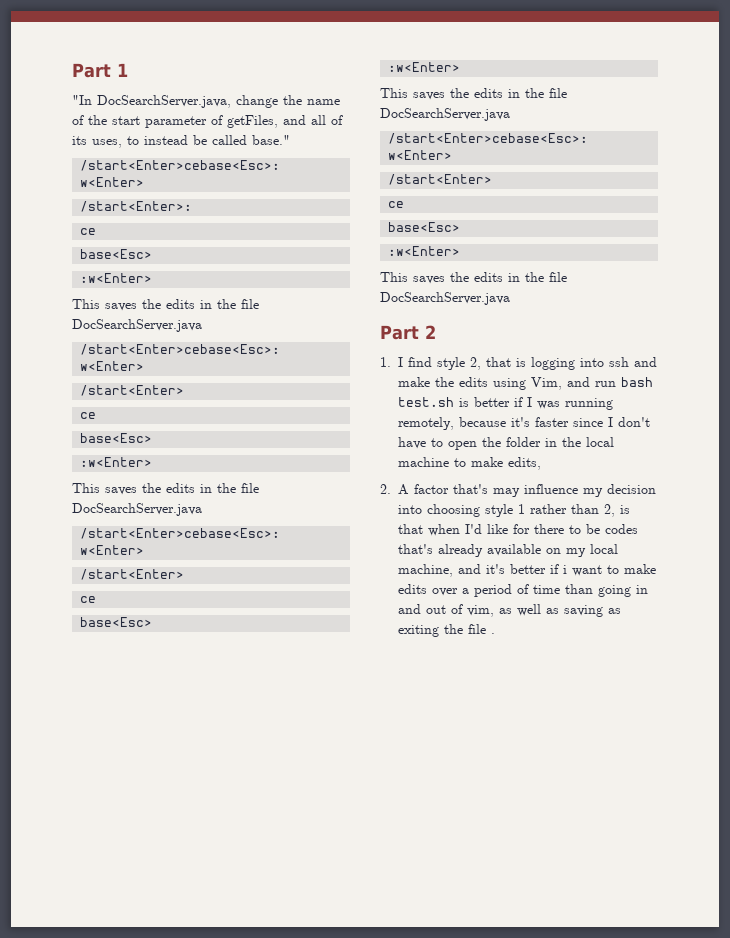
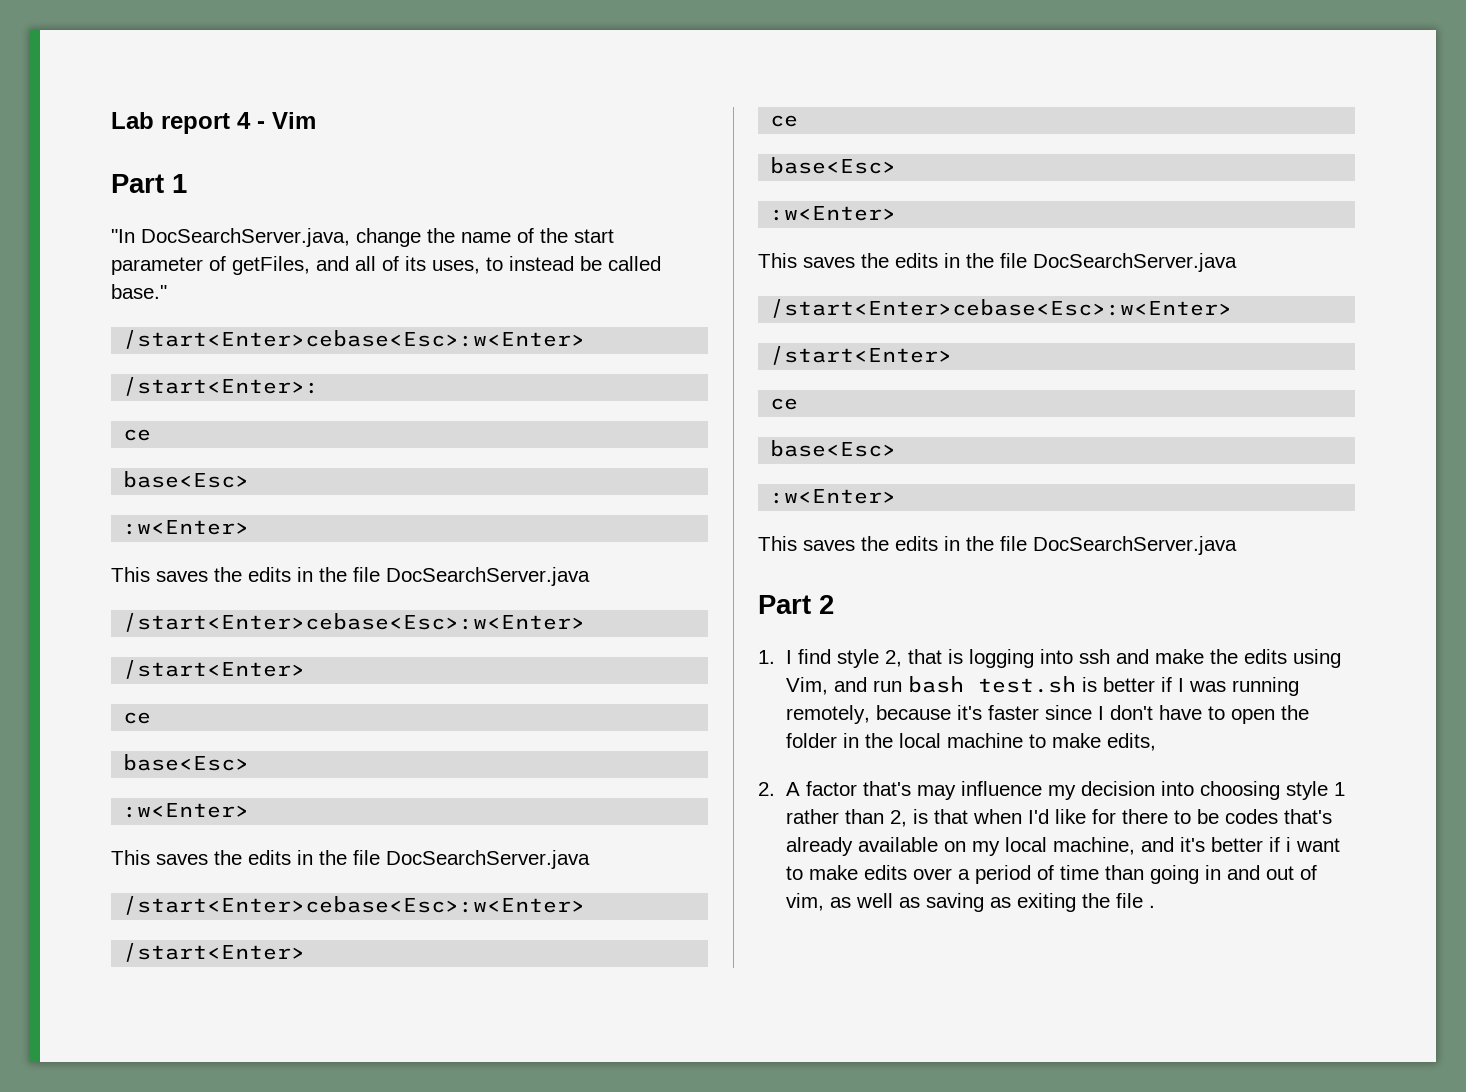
(72, 70) none -> [111,112,316,134] Lab report 4 - Vim //

